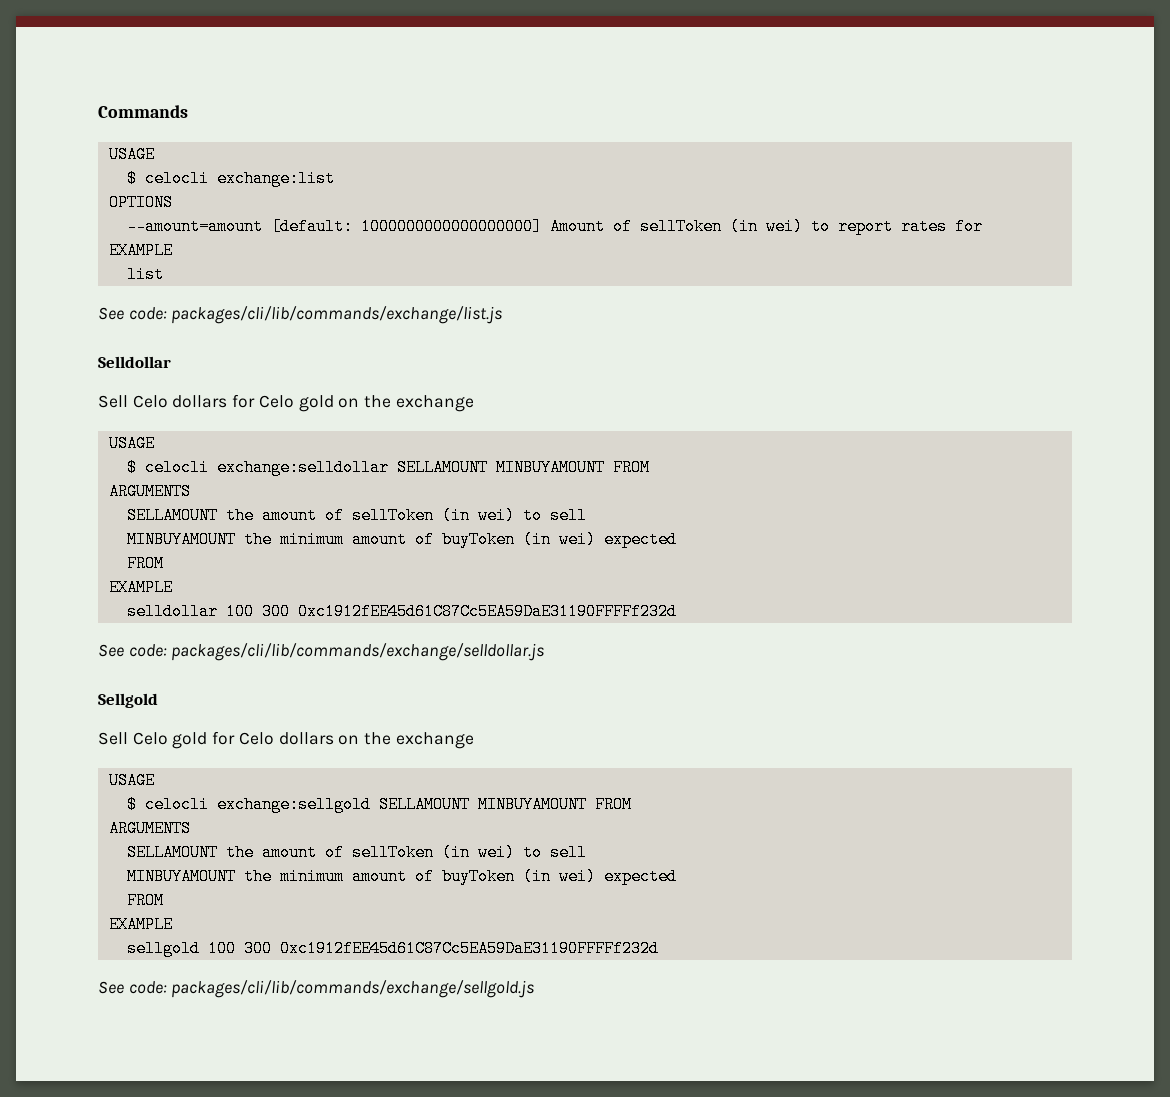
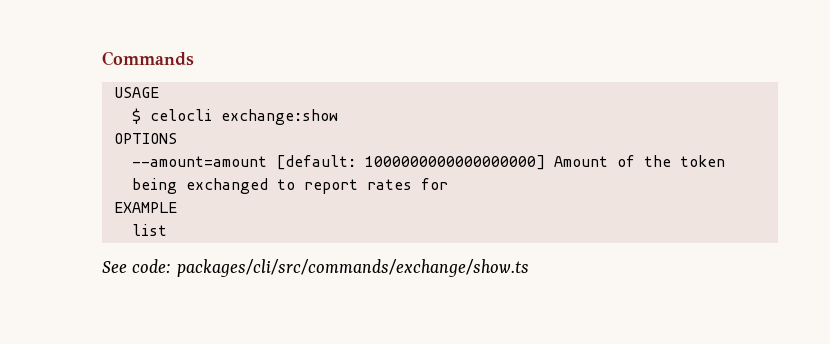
[216,170,335,187] exchange:list -> [220,109,338,125] exchange:show
[639,218,803,235] sellToken (in wei) -> [643,155,725,167] [131,178,268,194] the token being exchanged
[171,306,503,324] [98,356,171,368] [98,394,474,412] [108,435,155,452] [126,459,650,476] [108,483,191,500] [126,507,587,524] [126,531,677,548] [126,555,164,572] [108,579,173,596] [126,603,677,620] [98,643,545,661] [98,693,158,708] [98,731,474,749] [108,772,155,789] [126,796,632,813] [108,820,191,837] [126,844,587,861] [126,868,677,885] [126,892,164,909] [108,916,173,933] [126,940,659,957] [98,980,535,998] packages/cli/lib/commands/exchange/list.js // Selldollar // Sell Celo dollars for Celo gold on the exchange // USAGE // $ celocli exchange:selldollar SELLAMOUNT MINBUYAMOUNT FROM // ARGUMENTS // SELLAMOUNT the amount of sellToken (in wei) to sell // MINBUYAMOUNT the minimum amount of buyToken (in wei) expected // FROM // EXAMPLE // selldollar 100 300 0xc1912fEE45d61C87Cc5EA59DaE31190FFFFf232d // See code: packages/cli/lib/commands/exchange/selldollar.js // Sellgold // Sell Celo gold for Celo dollars on the exchange // USAGE // $ celocli exchange:sellgold SELLAMOUNT MINBUYAMOUNT FROM // ARGUMENTS // SELLAMOUNT the amount of sellToken (in wei) to sell // MINBUYAMOUNT the minimum amount of buyToken (in wei) expected // FROM // EXAMPLE // sellgold 100 300 0xc1912fEE45d61C87Cc5EA59DaE31190FFFFf232d // See code: packages/cli/lib/commands/exchange/sellgold.js -> [176,259,529,277] packages/cli/src/commands/exchange/show.ts

